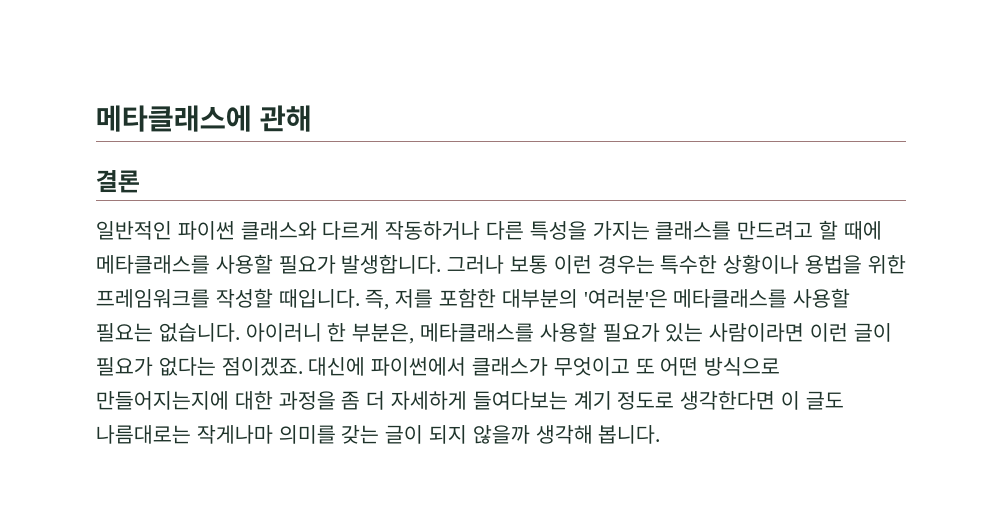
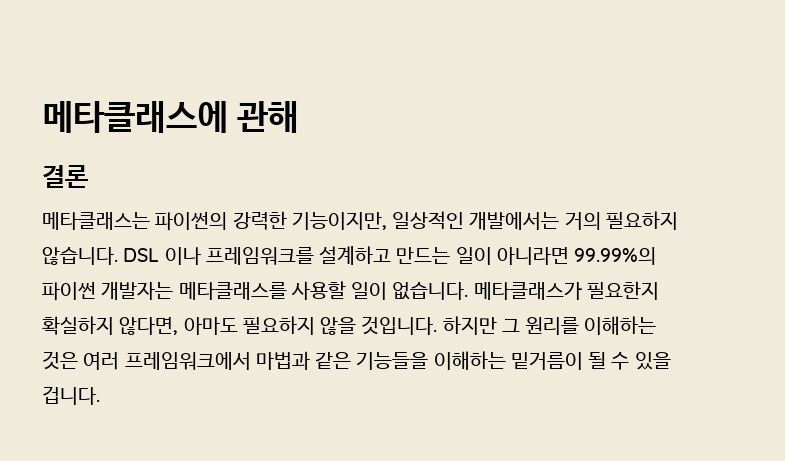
[96,220,882,240] [96,254,906,274] [96,288,851,310] [96,322,892,344] [96,357,781,376] [96,391,844,410] [96,425,661,444] 일반적인 파이썬 클래스와 다르게 작동하거나 다른 특성을 가지는 클래스를 만드려고 할 때에 메타클래스를 사용할 필요가 발생합니다. 그러나 보통 이런 경우는 특수한 상황이나 용법을 위한 프레임워크를 작성할 때입니다. 즉, 저를 포함한 대부분의 '여러분'은 메타클래스를 사용할 필요는 없습니다. 아이러니 한 부분은, 메타클래스를 사용할 필요가 있는 사람이라면 이런 글이 필요가 없다는 점이겠죠. 대신에 파이썬에서 클래스가 무엇이고 또 어떤 방식으로 만들어지는지에 대한 과정을 좀 더 자세하게 들여다보는 계기 정도로 생각한다면 이 글도 나름대로는 작게나마 의미를 갖는 글이 되지 않을까 생각해 봅니다. -> [42,211,678,231] [42,246,657,265] [42,281,659,301] [42,316,657,335] [42,351,671,370] [42,386,100,405] 메타클래스는 파이썬의 강력한 기능이지만, 일상적인 개발에서는 거의 필요하지 않습니다. DSL 이나 프레임워크를 설계하고 만드는 일이 아니라면 99.99%의 파이썬 개발자는 메타클래스를 사용할 일이 없습니다. 메타클래스가 필요한지 확실하지 않다면, 아마도 필요하지 않을 것입니다. 하지만 그 원리를 이해하는 것은 여러 프레임워크에서 마법과 같은 기능들을 이해하는 밑거름이 될 수 있을 겁니다.

